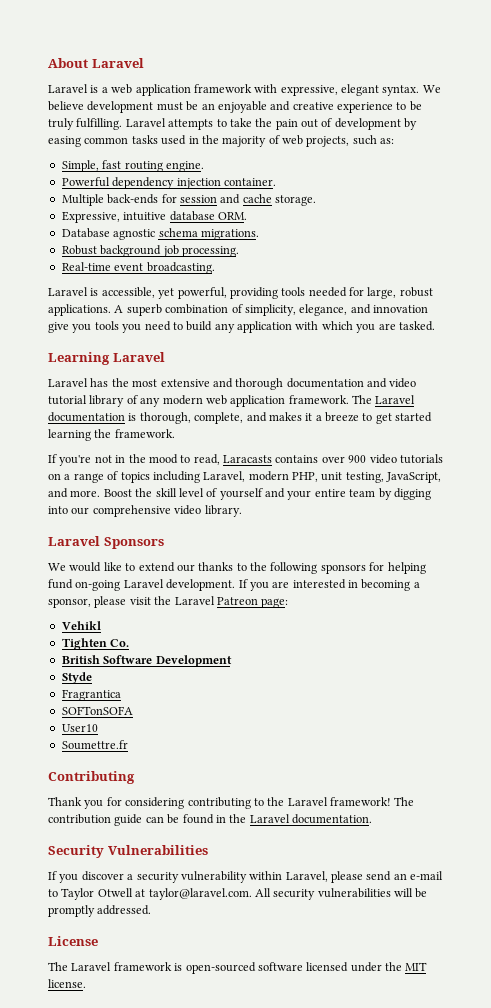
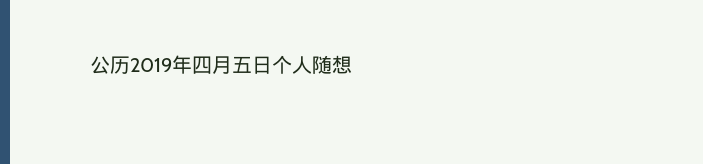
[48,58,144,68] [48,84,441,96] [48,101,422,113] [48,118,418,130] [48,135,395,147] [61,160,204,172] [61,177,276,189] [61,194,316,206] [61,211,247,223] [61,228,259,240] [61,245,239,257] [61,262,215,274] [48,287,433,299] [48,304,428,316] [48,321,435,333] [48,352,165,365] [48,378,417,390] [48,395,416,407] [48,412,433,424] [48,429,175,441] [48,454,443,466] [48,471,442,483] [48,488,431,500] [48,505,242,517] [48,536,164,549] [48,562,426,574] [48,579,420,591] [48,596,289,608] [61,621,101,630] [61,638,130,650] [61,655,232,667] [61,672,92,684] [61,689,121,701] [61,706,133,715] [61,724,98,732] [61,740,128,750] [48,771,135,784] [48,797,415,809] [48,814,372,826] [48,845,208,858] [48,871,444,883] [48,888,428,900] [48,905,152,917] [48,936,98,946] [48,962,428,974] [48,979,86,988] About Laravel // Laravel is a web application framework with expressive, elegant syntax. We believe development must be an enjoyable and creative experience to be truly fulfilling. Laravel attempts to take the pain out of development by easing common tasks used in the majority of web projects, such as: // Simple, fast routing engine. // Powerful dependency injection container. // Multiple back-ends for session and cache storage. // Expressive, intuitive database ORM. // Database agnostic schema migrations. // Robust background job processing. // Real-time event broadcasting. // Laravel is accessible, yet powerful, providing tools needed for large, robust applications. A superb combination of simplicity, elegance, and innovation give you tools you need to build any application with which you are tasked. // Learning Laravel // Laravel has the most extensive and thorough documentation and video tutorial library of any modern web application framework. The Laravel documentation is thorough, complete, and makes it a breeze to get started learning the framework. // If you're not in the mood to read, Laracasts contains over 900 video tutorials on a range of topics including Laravel, modern PHP, unit testing, JavaScript, and more. Boost the skill level of yourself and your entire team by digging into our comprehensive video library. // Laravel Sponsors // We would like to extend our thanks to the following sponsors for helping fund on-going Laravel development. If you are interested in becoming a sponsor, please visit the Laravel Patreon page: // Vehikl // Tighten Co. // British Software Development // Styde // Fragrantica // SOFTonSOFA // User10 // Soumettre.fr // Contributing // Thank you for considering contributing to the Laravel framework! The contribution guide can be found in the Laravel documentation. // Security Vulnerabilities // If you discover a security vulnerability within Laravel, please send an e-mail to Taylor Otwell at taylor@laravel.com. All security vulnerabilities will be promptly addressed. // License // The Laravel framework is open-sourced software licensed under the MIT license. -> [90,55,352,74] 公历2019年四月五日个人随想

